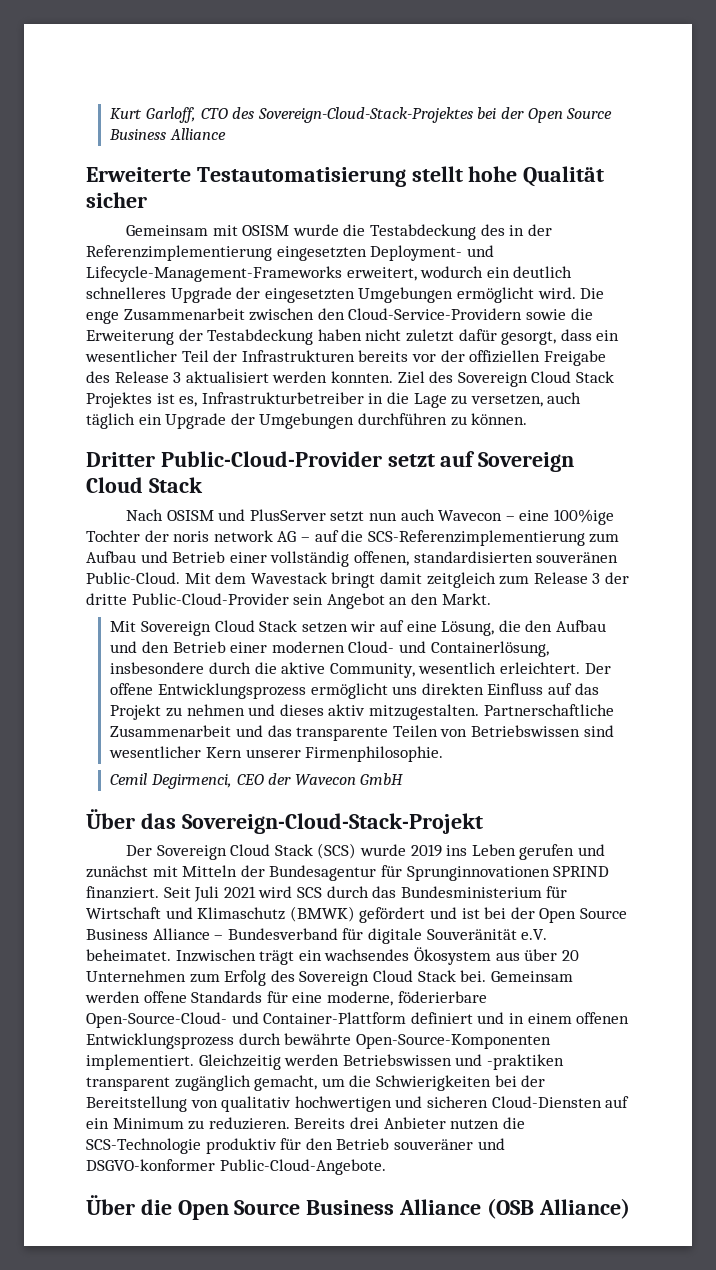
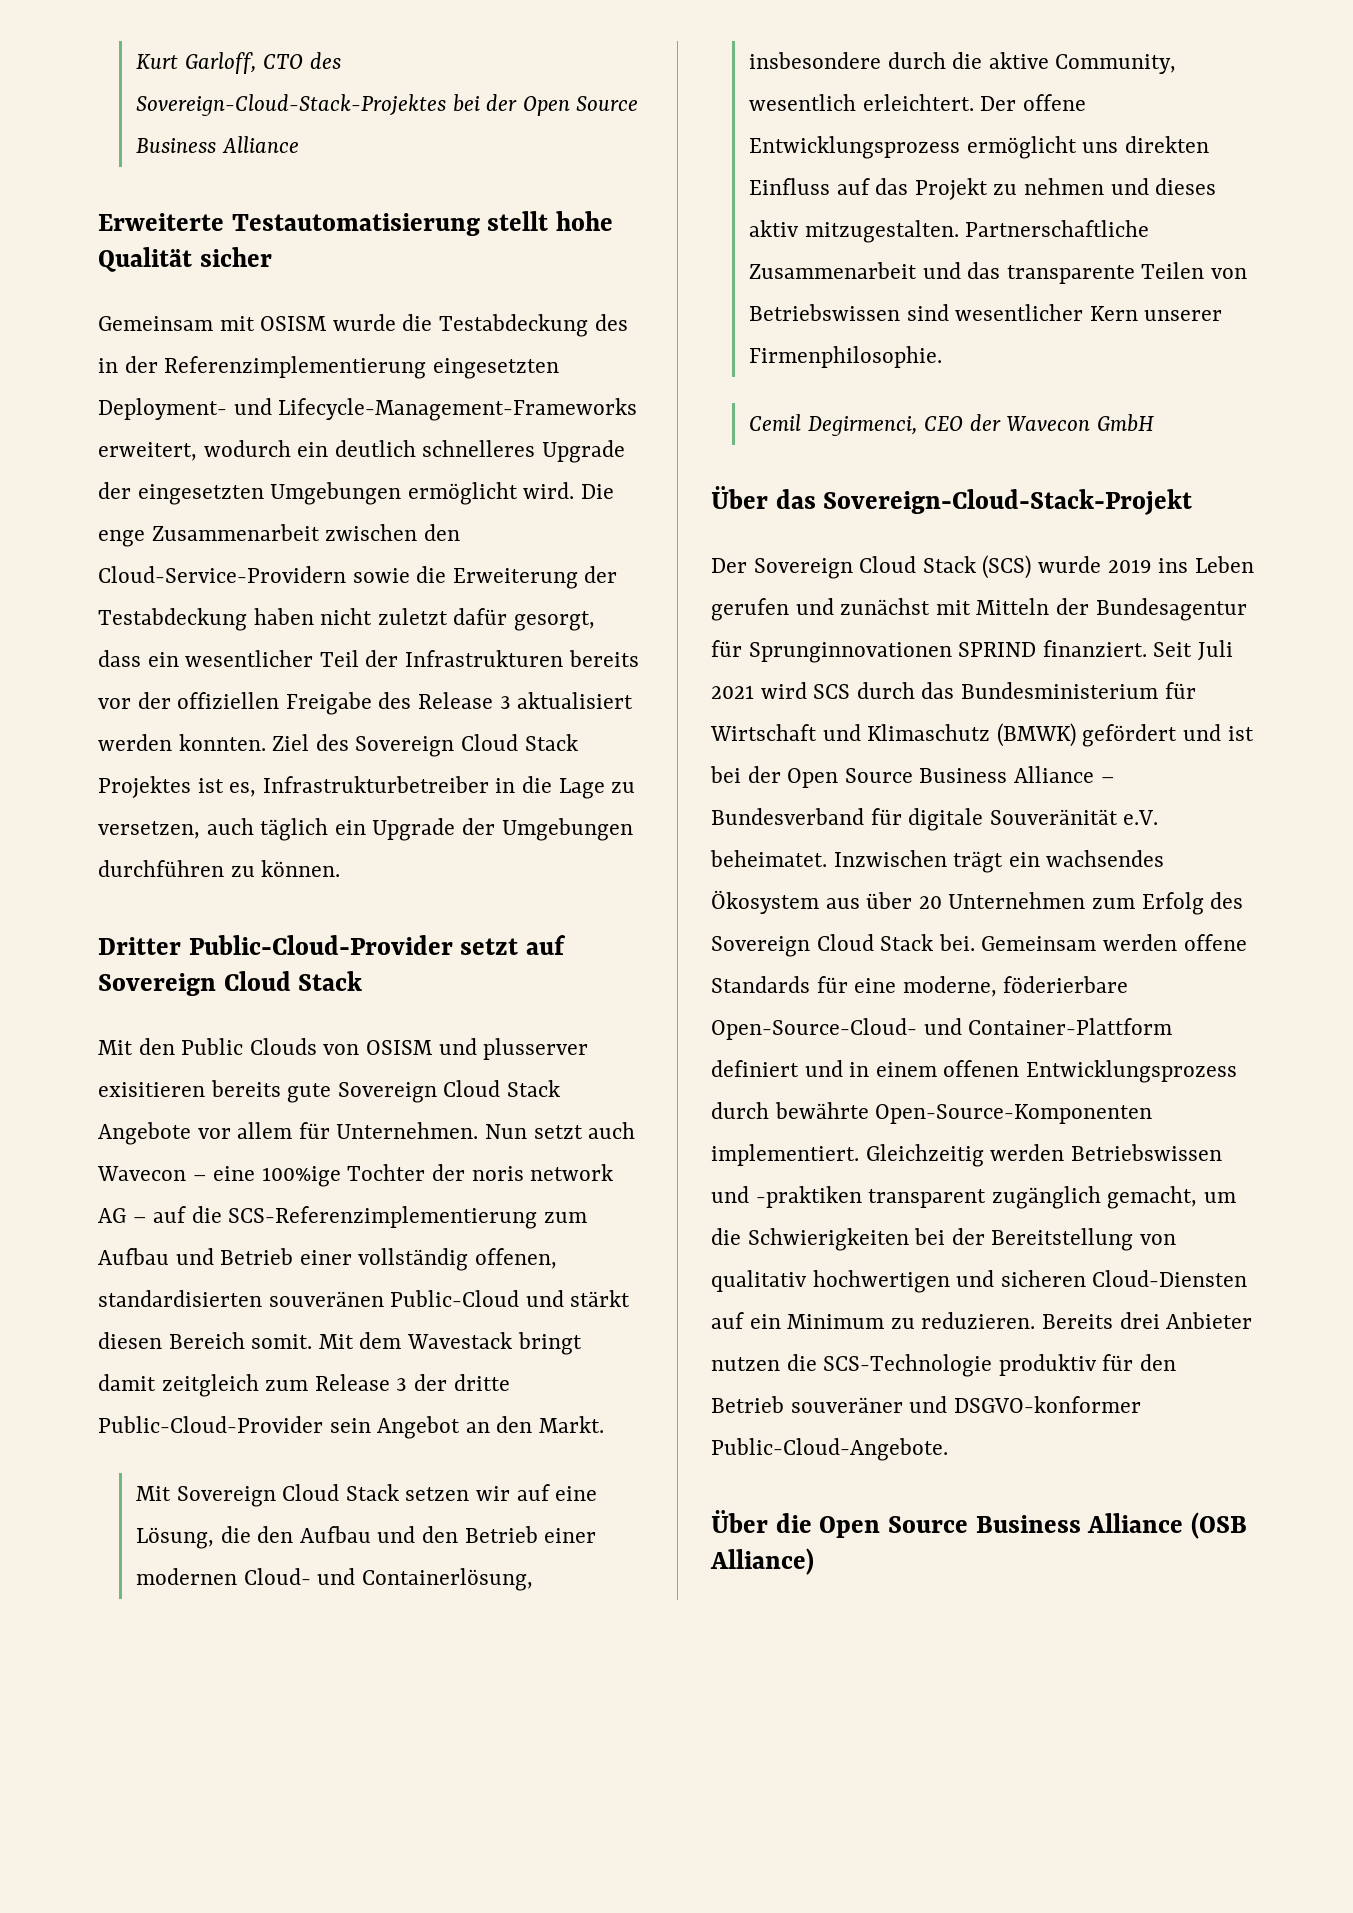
[126,509,398,522] Nach OSISM und PlusServer setzt nun -> [98,1038,589,1060] [98,1080,561,1103] [98,1122,583,1145] Mit den Public Clouds von OSISM und plusserver exisitieren bereits gute Sovereign Cloud Stack Angebote vor allem für Unternehmen. Nun setzt
[86,572,180,584] Public-Cloud. -> [390,1290,631,1307] [98,1332,313,1349] Public-Cloud und stärkt diesen Bereich somit.

